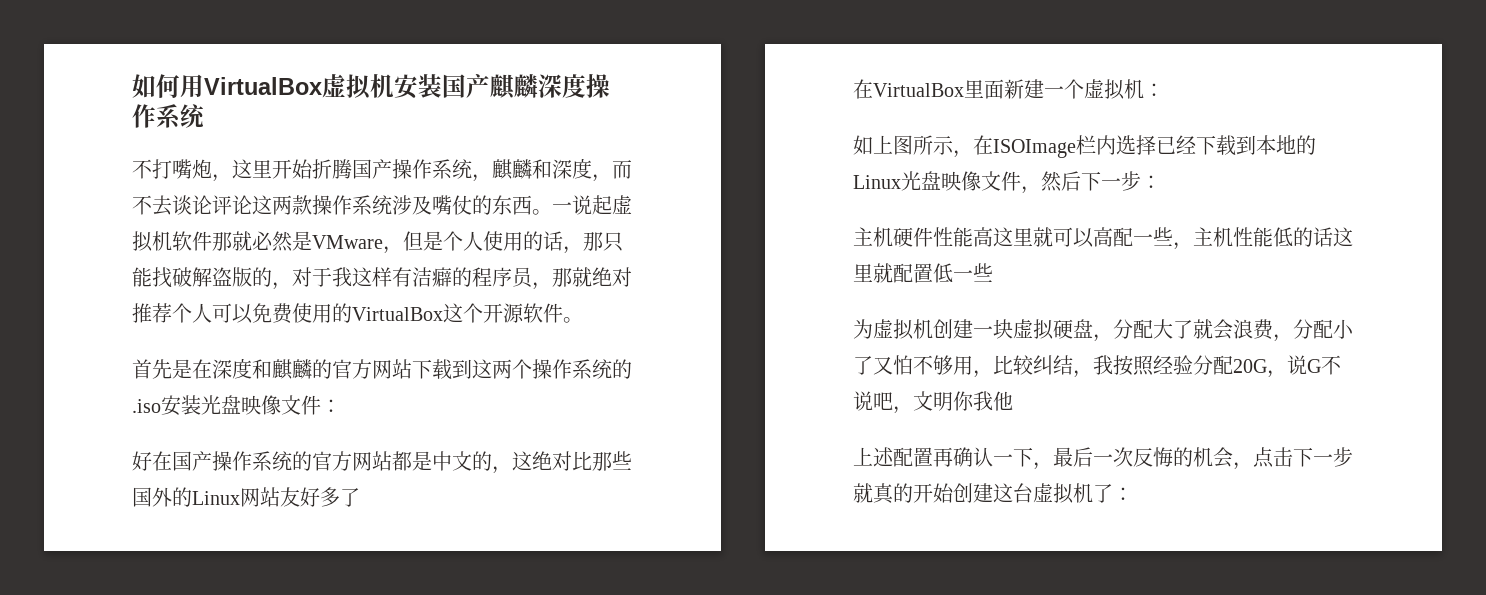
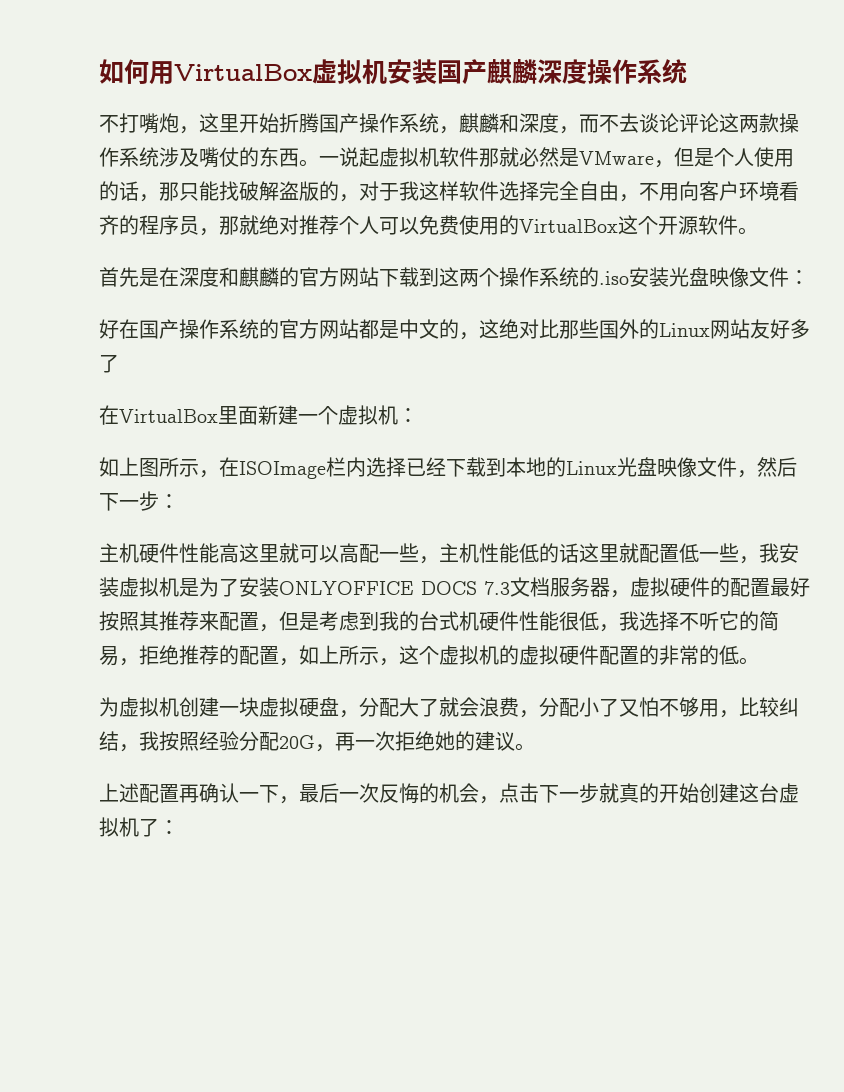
[392,267,452,287] 有洁癖 -> [459,181,799,202] [99,215,119,235] 软件选择完全自由，不用向客户环境看齐
(993, 272) none -> [739,543,799,564] [99,577,810,598] [99,611,779,632] [99,645,759,666] ，我安装虚拟机是为了安装ONLYOFFICE DOCS 7.3文档服务器，虚拟硬件的配置最好按照其推荐来配置，但是考虑到我的台式机硬件性能很低，我选择不听它的简易，拒绝推荐的配置，如上所示，这个虚拟机的虚拟硬件配置的非常的低。
[1287,355,1341,375] [853,391,1013,414] 说G不说吧，文明你我他 -> [335,731,535,751] 再一次拒绝她的建议。

